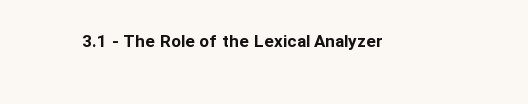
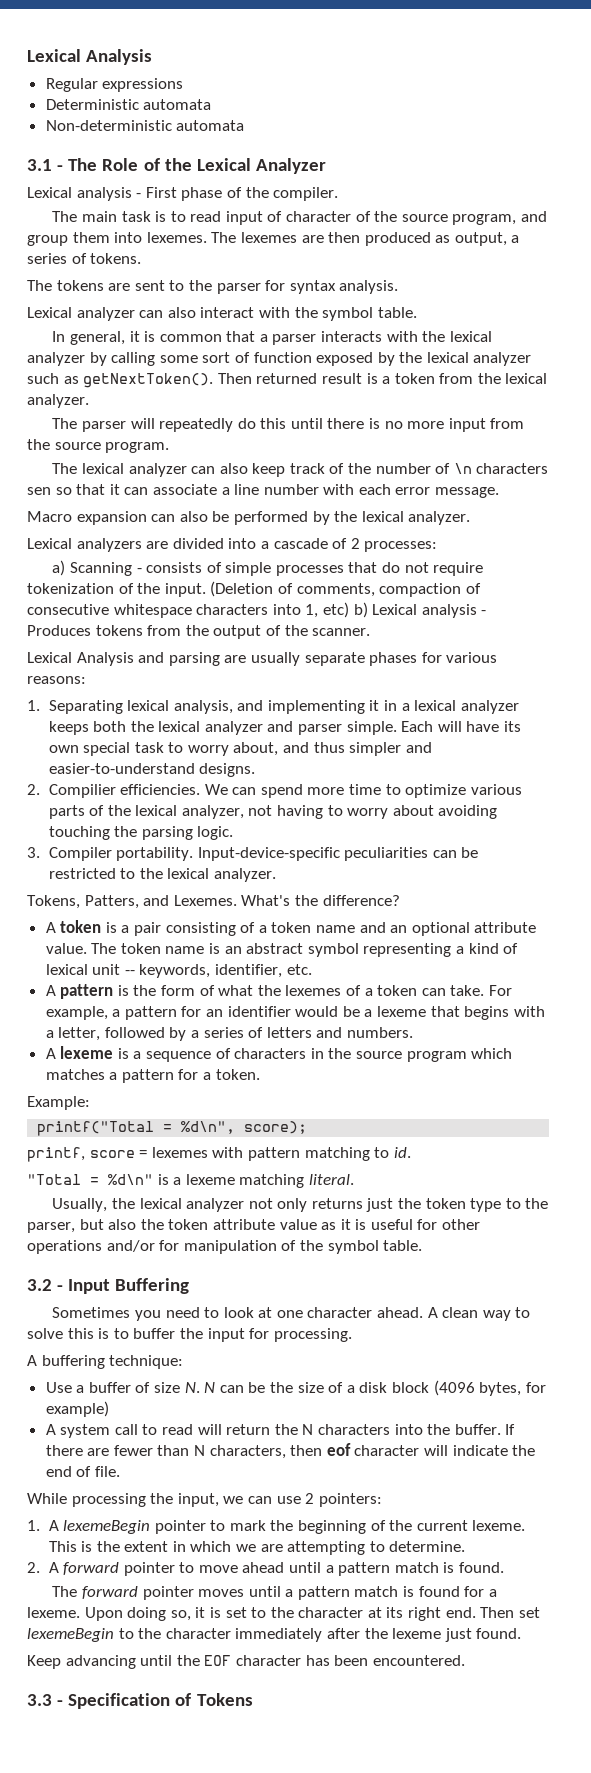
(82, 41) none -> [27,49,153,65] [45,78,184,92] [45,99,212,110] [45,120,245,131] Lexical Analysis // Regular expressions // Deterministic automata // Non-deterministic automata //
(384, 42) none -> [27,187,339,201] [52,211,547,225] [27,232,520,246] [27,253,142,264] [27,280,399,294] [27,307,417,321] [52,331,492,345] [27,352,532,366] [27,373,548,388] [27,394,89,408] [52,418,525,432] [27,439,170,453] [52,463,549,477] [27,484,500,498] [27,511,471,525] [27,538,438,552] [52,560,484,576] [27,581,481,597] [27,602,487,618] [27,625,371,639] [27,652,498,666] [27,676,86,684] [27,700,519,714] [48,721,521,735] [48,742,432,756] [48,763,256,777] [27,784,522,798] [48,805,498,819] [48,826,234,840] [27,847,479,861] [48,868,276,882] [27,895,400,909] [45,920,537,936] [45,943,519,957] [45,964,312,978] [45,984,512,999] [45,1006,545,1020] [45,1027,414,1041] [45,1046,513,1062] [45,1069,260,1083] [27,1096,90,1110] [37,1121,308,1136] [27,1147,411,1162] [27,1174,354,1188] [52,1198,549,1212] [27,1219,481,1233] [27,1240,423,1254] [27,1278,190,1294] [52,1307,531,1321] [27,1328,352,1342] [27,1355,184,1369] [45,1380,546,1396] [45,1401,109,1417] [45,1424,516,1438] [45,1443,536,1459] [45,1466,120,1477] [27,1493,382,1507] [27,1520,526,1534] [48,1541,466,1555] [27,1562,504,1576] [52,1586,497,1600] [27,1607,540,1621] [27,1628,522,1642] [27,1655,465,1669] [27,1693,253,1709] // Lexical analysis - First phase of the compiler. // The main task is to read input of character of the source program, and group them into lexemes. The lexemes are then produced as output, a series of tokens. // The tokens are sent to the parser for syntax analysis. // Lexical analyzer can also interact with the symbol table. // In general, it is common that a parser interacts with the lexical analyzer by calling some sort of function exposed by the lexical analyzer such as getNextToken(). Then returned result is a token from the lexical analyzer. // The parser will repeatedly do this until there is no more input from the source program. // The lexical analyzer can also keep track of the number of \n characters sen so that it can associate a line number with each error message. // Macro expansion can also be performed by the lexical analyzer. // Lexical analyzers are divided into a cascade of 2 processes: // a) Scanning - consists of simple processes that do not require tokenization of the input. (Deletion of comments, compaction of consecutive whitespace characters into 1, etc) b) Lexical analysis - Produces tokens from the output of the scanner. // Lexical Analysis and parsing are usually separate phases for various reasons: // 1. Separating lexical analysis, and implementing it in a lexical analyzer keeps both the lexical analyzer and parser simple. Each will have its own special task to worry about, and thus simpler and easier-to-understand designs. // 2. Compilier efficiencies. We can spend more time to optimize various parts of the lexical analyzer, not having to worry about avoiding touching the parsing logic. // 3. Compiler portability. Input-device-specific peculiarities can be restricted to the lexical analyzer. // Tokens, Patters, and Lexemes. What's the difference? // A token is a pair consisting of a token name and an optional attribute value. The token name is an abstract symbol representing a kind of lexical unit -- keywords, identifier, etc. // A pattern is the form of what the lexemes of a token can take. For example, a pattern for an identifier would be a lexeme that begins with a letter, followed by a series of letters and numbers. // A lexeme is a sequence of characters in the source program which matches a pattern for a token. // Example: // printf("Total = %d\n", score); // printf, score = lexemes with pattern matching to id. // "Total = %d\n" is a lexeme matching literal. // Usually, the lexical analyzer not only returns just the token type to the parser, but also the token attribute value as it is useful for other operations and/or for manipulation of the symbol table. // 3.2 - Input Buffering // Sometimes you need to look at one character ahead. A clean way to solve this is to buffer the input for processing. // A buffering technique: // Use a buffer of size N. N can be the size of a disk block (4096 bytes, for example) // A system call to read will return the N characters into the buffer. If there are fewer than N characters, then eof character will indicate the end of file. // While processing the input, we can use 2 pointers: // 1. A lexemeBegin pointer to mark the beginning of the current lexeme. This is the extent in which we are attempting to determine. // 2. A forward pointer to move ahead until a pattern match is found. // The forward pointer moves until a pattern match is found for a lexeme. Upon doing so, it is set to the character at its right end. Then set lexemeBegin to the character immediately after the lexeme just found. // Keep advancing until the EOF character has been encountered. // 3.3 - Specification of Tokens

